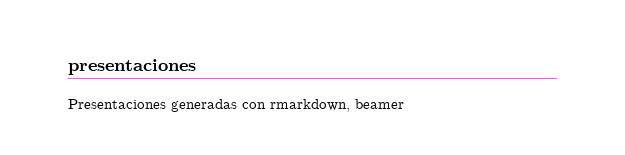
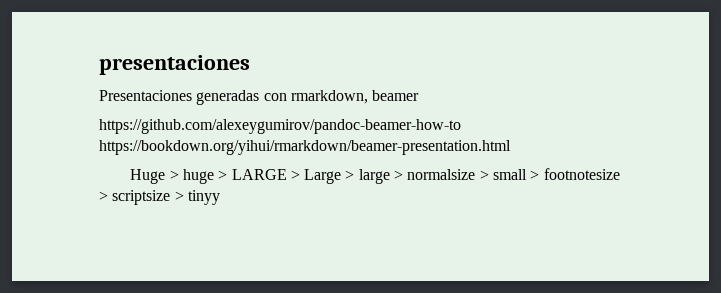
(404, 104) none -> [99,119,461,134] [99,140,511,155] [130,168,620,184] [99,190,220,205] // https://github.com/alexeygumirov/pandoc-beamer-how-to https://bookdown.org/yihui/rmarkdown/beamer-presentation.html // Huge > huge > LARGE > Large > large > normalsize > small > footnotesize > scriptsize > tinyy

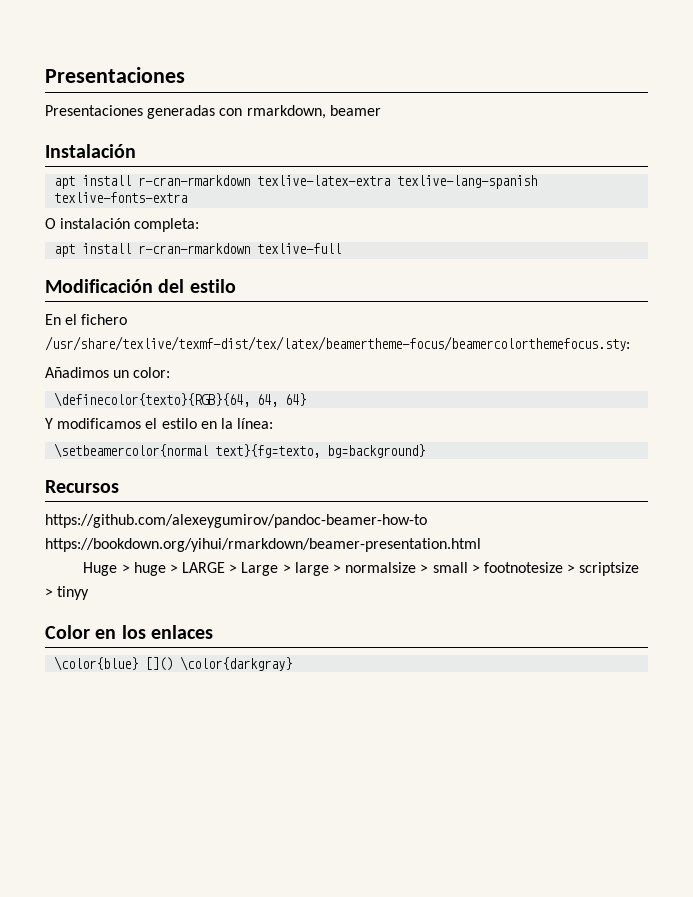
[99,55,250,75] presentaciones -> [45,67,185,83] Presentaciones
(420, 95) none -> [45,144,136,158] [54,175,538,189] [54,192,188,203] [45,218,200,232] [54,243,342,257] [45,279,236,293] [45,314,128,325] [45,336,630,351] [45,367,171,378] [54,392,307,407] [45,418,274,429] [54,443,426,458] [45,480,119,493] // Instalación // apt install r-cran-rmarkdown texlive-latex-extra texlive-lang-spanish texlive-fonts-extra // O instalación completa: // apt install r-cran-rmarkdown texlive-full // Modificación del estilo // En el fichero /usr/share/texlive/texmf-dist/tex/latex/beamertheme-focus/beamercolorthemefocus.sty: // Añadimos un color: // \definecolor{texto}{RGB}{64, 64, 64} // Y modificamos el estilo en la línea: // \setbeamercolor{normal text}{fg=texto, bg=background} // Recursos
(220, 197) none -> [45,625,213,639] [54,656,293,671] // Color en los enlaces // \color{blue} []() \color{darkgray}

